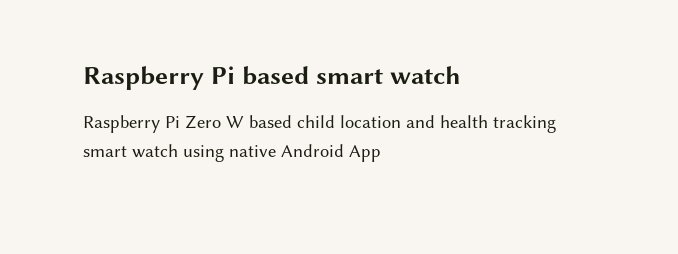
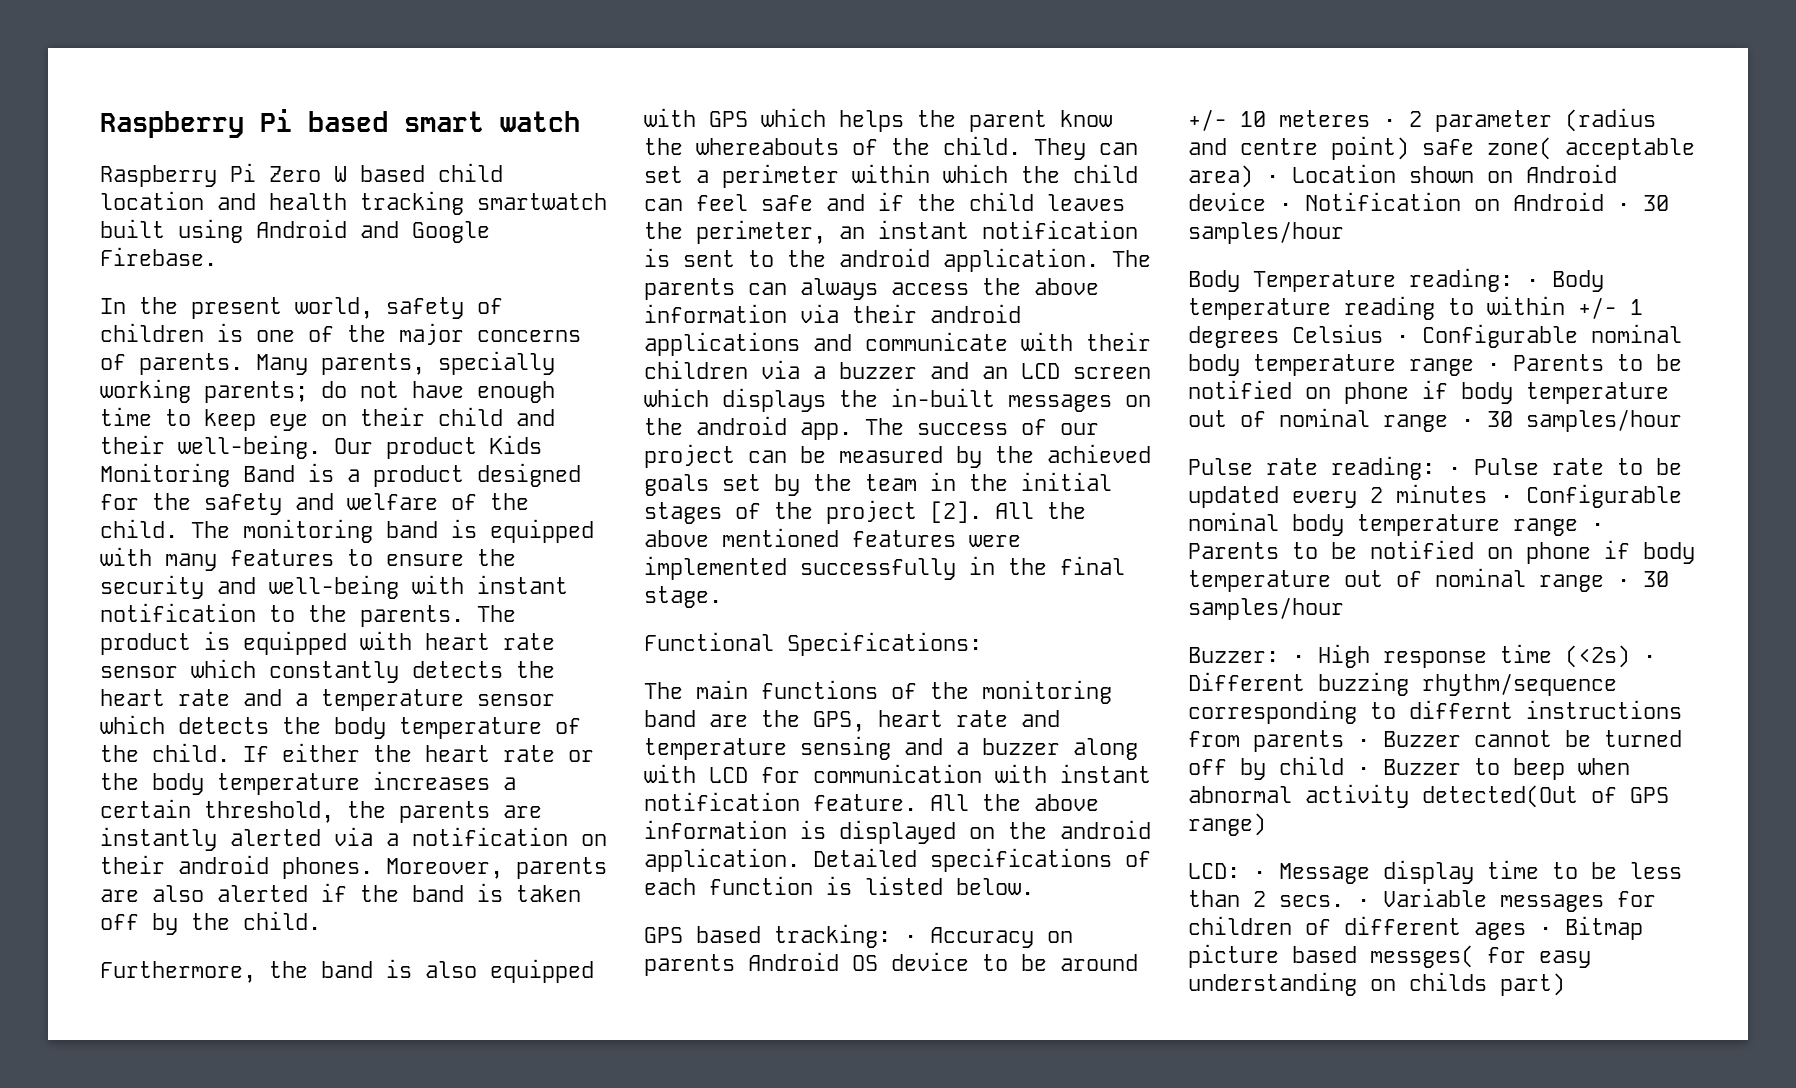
[83,144,381,162] smart watch using native Android App -> [477,193,607,210] [100,219,490,243] [100,247,217,266] [100,297,503,319] [100,323,581,345] [100,351,555,375] [100,379,555,403] [100,407,555,431] [100,435,542,459] [100,463,581,487] [100,493,529,515] [100,519,594,543] [100,547,516,571] [100,575,568,599] [100,603,516,627] [100,631,555,655] [100,659,555,683] [100,689,555,711] [100,715,581,739] [100,743,594,762] [100,771,516,795] [100,799,542,823] [100,827,607,851] [100,855,607,879] [100,883,581,902] [100,911,321,935] [100,959,594,983] [644,108,1112,132] [644,136,1138,160] [644,164,1138,188] [644,192,1125,211] [644,220,1138,244] [644,248,1151,272] [644,278,1099,300] [644,304,1021,323] [644,332,1151,356] [644,360,1151,379] [644,388,1151,412] [644,416,1099,440] [644,444,1151,468] [644,472,1112,496] [644,500,1086,524] [644,528,1021,547] [644,556,1125,580] [644,586,722,608] [644,632,982,656] [644,680,1112,704] [644,710,1060,732] [644,736,1138,760] [644,764,1151,783] [644,792,1099,811] [644,820,1151,844] [644,848,1151,872] [644,876,1034,895] [644,924,1073,948] [644,952,1138,976] [1188,108,1656,132] [1188,136,1695,160] [1188,164,1617,188] [1188,192,1669,211] [1188,221,1344,244] [1188,268,1604,292] [1188,296,1643,320] [1188,324,1682,348] [1188,354,1682,376] [1188,380,1669,404] [1188,408,1682,432] [1188,456,1682,480] [1188,484,1682,508] [1188,512,1604,536] [1188,540,1695,564] [1188,568,1669,592] [1188,597,1344,620] [1188,644,1656,668] [1188,672,1617,696] [1188,700,1682,724] [1188,730,1682,752] [1188,756,1630,780] [1188,784,1669,808] [1188,813,1266,836] [1188,860,1682,884] [1188,888,1656,912] [1188,916,1643,940] [1188,944,1591,968] [1188,972,1565,996] smartwatch built using Android and Google Firebase. // In the present world, safety of children is one of the major concerns of parents. Many parents, specially working parents; do not have enough time to keep eye on their child and their well-being. Our product Kids Monitoring Band is a product designed for the safety and welfare of the child. The monitoring band is equipped with many features to ensure the security and well-being with instant notification to the parents. The product is equipped with heart rate sensor which constantly detects the heart rate and a temperature sensor which detects the body temperature of the child. If either the heart rate or the body temperature increases a certain threshold, the parents are instantly alerted via a notification on their android phones. Moreover, parents are also alerted if the band is taken off by the child. // Furthermore, the band is also equipped with GPS which helps the parent know the whereabouts of the child. They can set a perimeter within which the child can feel safe and if the child leaves the perimeter, an instant notification is sent to the android application. The parents can always access the above information via their android applications and communicate with their children via a buzzer and an LCD screen which displays the in-built messages on the android app. The success of our project can be measured by the achieved goals set by the team in the initial stages of the project [2]. All the above mentioned features were implemented successfully in the final stage. // Functional Specifications: // The main functions of the monitoring band are the GPS, heart rate and temperature sensing and a buzzer along with LCD for communication with instant notification feature. All the above information is displayed on the android application. Detailed specifications of each function is listed below. // GPS based tracking: · Accuracy on parents Android OS device to be around +/- 10 meteres · 2 parameter (radius and centre point) safe zone( acceptable area) · Location shown on Android device · Notification on Android · 30 samples/hour // Body Temperature reading: · Body temperature reading to within +/- 1 degrees Celsius · Configurable nominal body temperature range · Parents to be notified on phone if body temperature out of nominal range · 30 samples/hour // Pulse rate reading: · Pulse rate to be updated every 2 minutes · Configurable nominal body temperature range · Parents to be notified on phone if body temperature out of nominal range · 30 samples/hour // Buzzer: · High response time (<2s) · Different buzzing rhythm/sequence corresponding to differnt instructions from parents · Buzzer cannot be turned off by child · Buzzer to beep when abnormal activity detected(Out of GPS range) // LCD: · Message display time to be less than 2 secs. · Variable messages for children of different ages · Bitmap picture based messges( for easy understanding on childs part)

